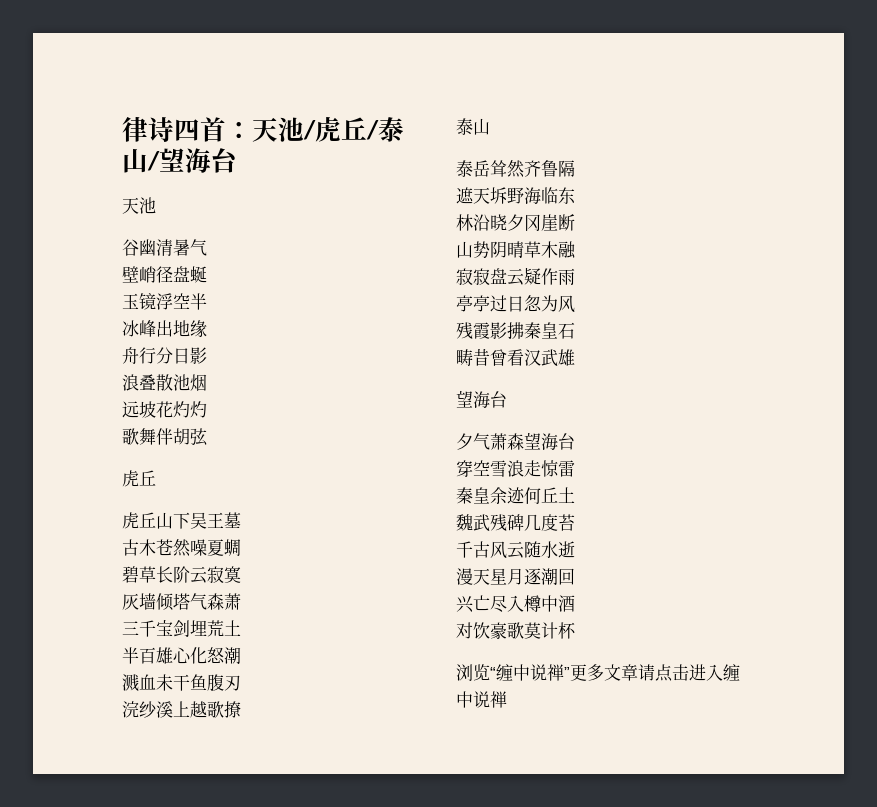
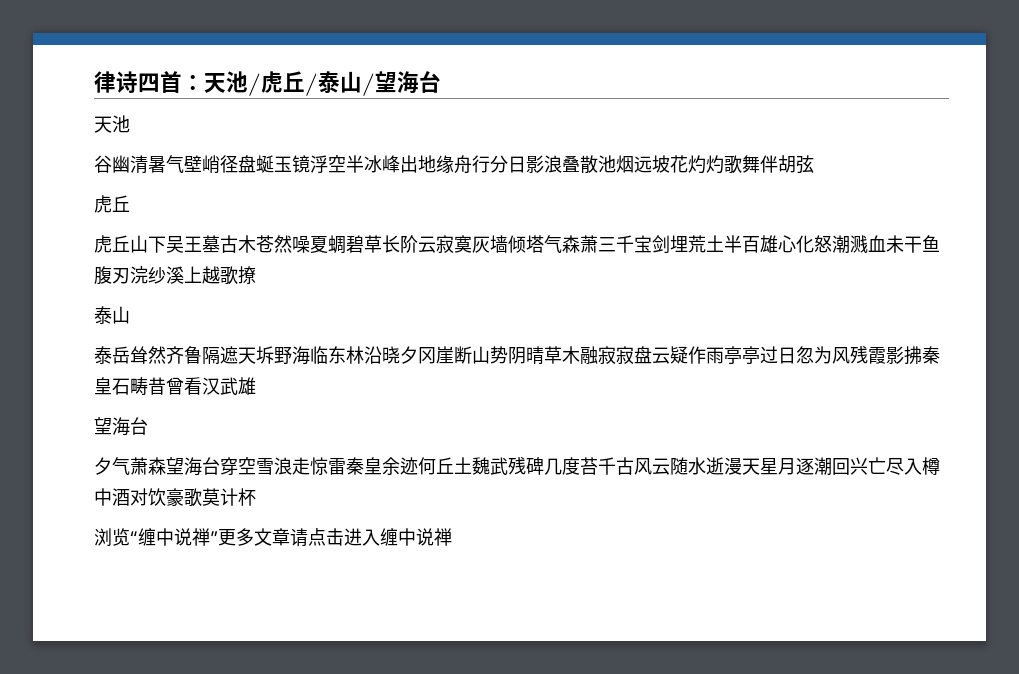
(207, 247) // -> (184, 164) none
(207, 274) // -> (274, 164) none
(207, 301) // -> (364, 164) none
(207, 328) // -> (454, 164) none
(207, 355) // -> (544, 164) none
(207, 382) // -> (634, 164) none
(207, 409) // -> (724, 164) none
(241, 520) // -> (220, 244) none
(241, 548) // -> (346, 244) none
(241, 574) // -> (472, 244) none
(241, 601) // -> (598, 244) none
(241, 628) // -> (724, 243) none
(241, 655) // -> (850, 244) none
(241, 683) // -> (130, 276) none
(575, 168) // -> (220, 355) none
(575, 195) // -> (346, 355) none
(575, 222) // -> (472, 355) none
(576, 250) // -> (598, 355) none
(575, 276) // -> (724, 355) none
(575, 304) // -> (850, 355) none
(575, 330) // -> (130, 386) none
(575, 441) // -> (220, 466) none
(575, 468) // -> (346, 466) none
(575, 495) // -> (472, 465) none
(575, 522) // -> (598, 466) none
(575, 549) // -> (724, 466) none
(575, 576) // -> (850, 466) none
(575, 603) // -> (130, 497) none

